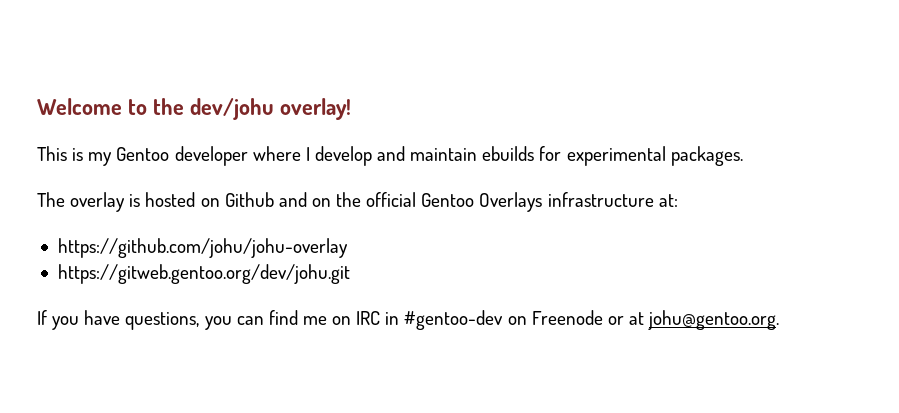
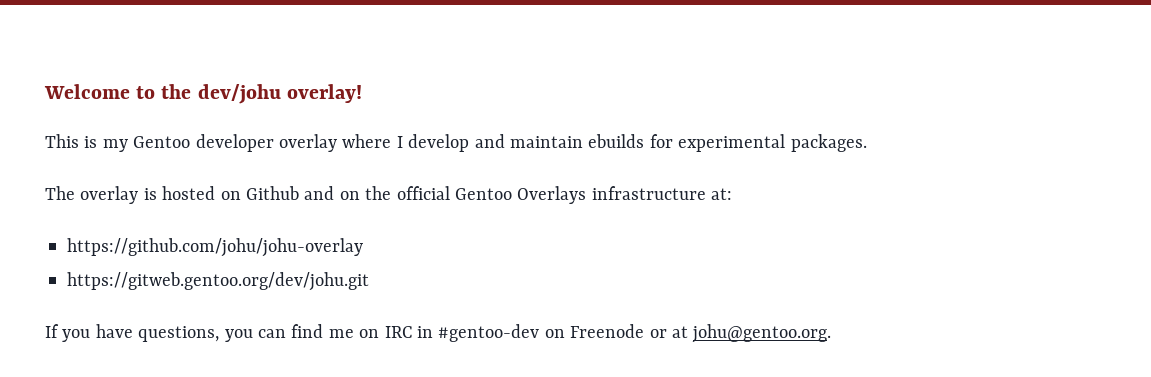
(248, 156) none -> [279,134,337,152] overlay

